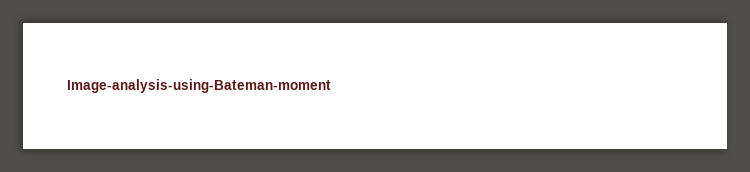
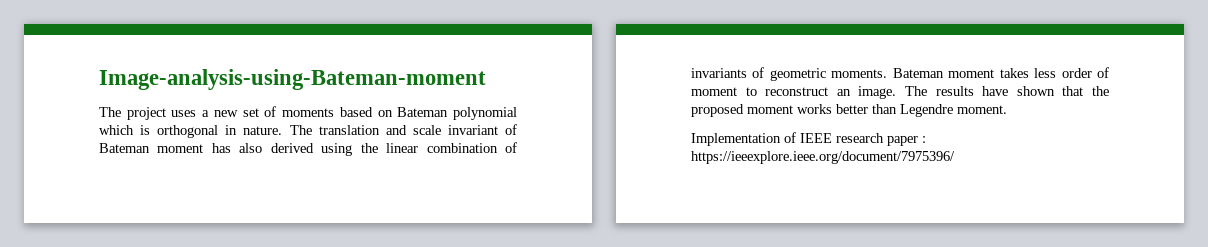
(331, 86) none -> [99,106,517,120] [99,124,518,138] [99,142,517,156] [691,67,1109,81] [691,86,1109,99] [691,104,1007,117] [691,132,926,146] [691,151,955,164] // The project uses a new set of moments based on Bateman polynomial which is orthogonal in nature. The translation and scale invariant of Bateman moment has also derived using the linear combination of invariants of geometric moments. Bateman moment takes less order of moment to reconstruct an image. The results have shown that the proposed moment works better than Legendre moment. // Implementation of IEEE research paper : https://ieeexplore.ieee.org/document/7975396/

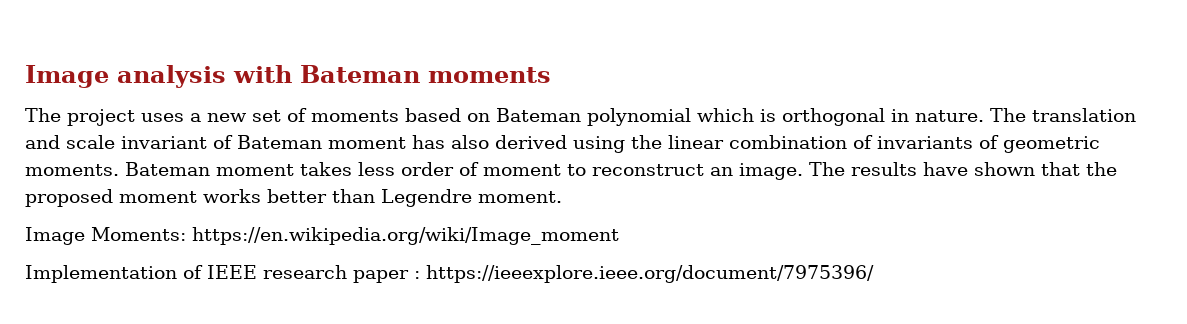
[99,69,486,90] Image-analysis-using-Bateman-moment -> [25,65,551,88] Image analysis with Bateman moments
(1007, 109) none -> [25,227,619,245] // Image Moments: https://en.wikipedia.org/wiki/Image_moment

